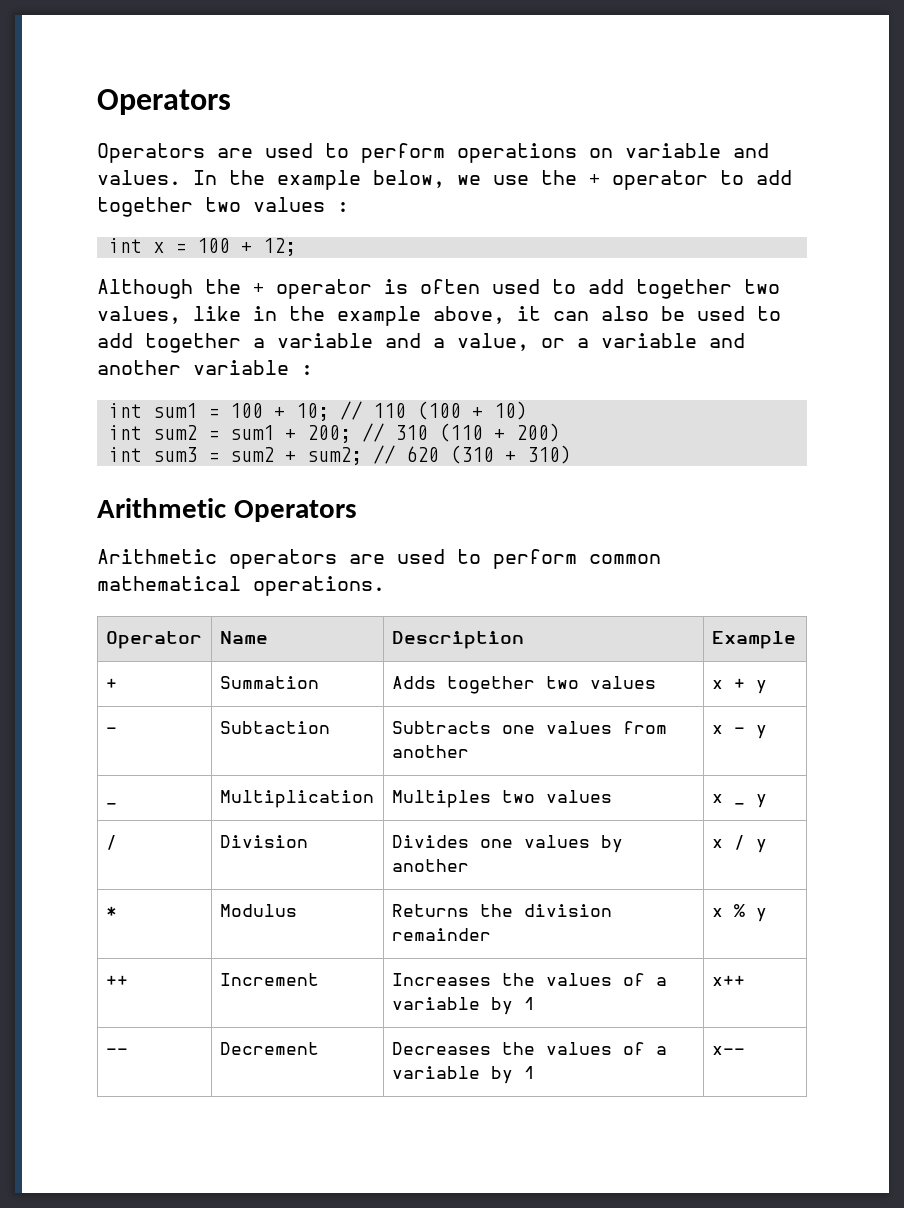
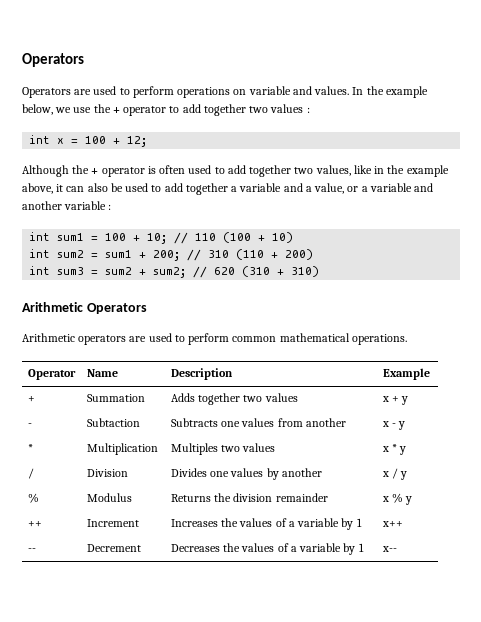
[105,803,117,805] _ -> [27,444,33,452] *
[733,803,745,805] _ -> [392,444,398,452] *
[105,906,117,917] * -> [27,493,39,503] %

